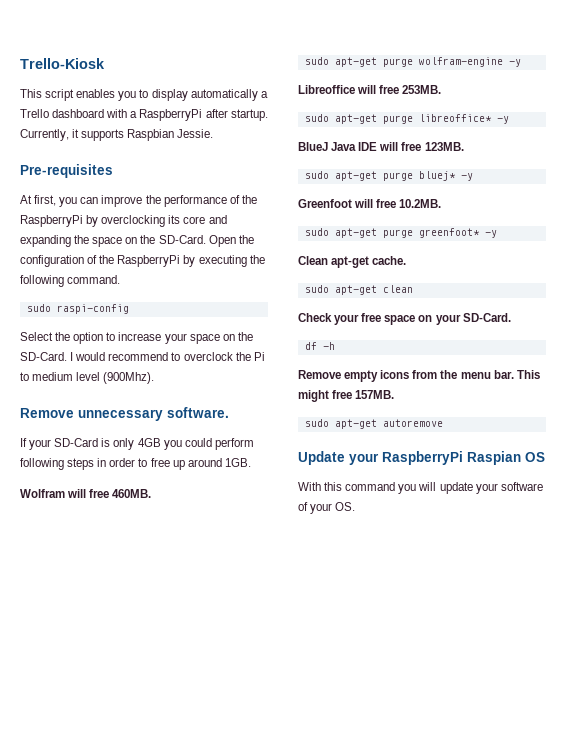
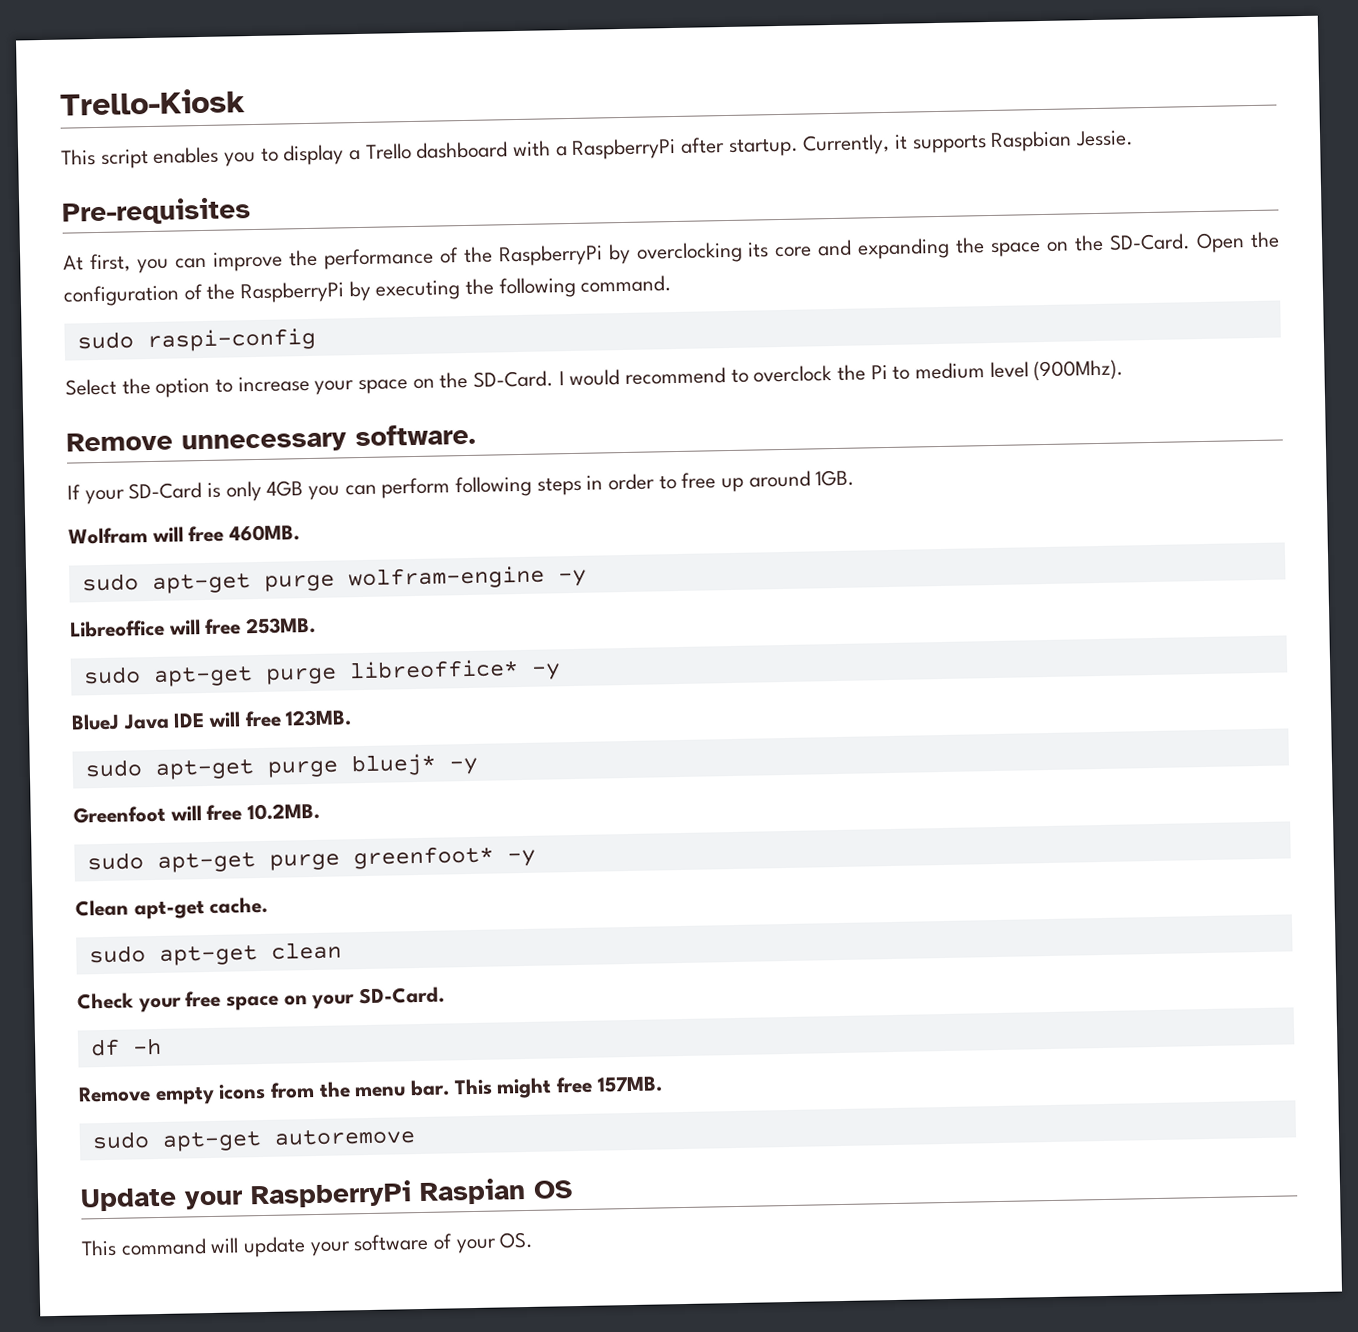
[190,89,258,101] automatically -> (345, 155) none
[184,438,212,447] could -> [344,484,377,496] can
[298,482,417,494] With this command you -> [81,1238,207,1257] This command

